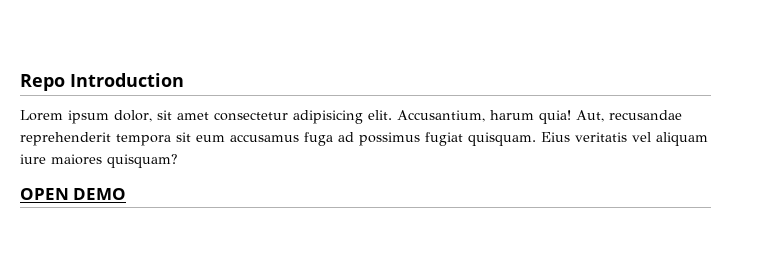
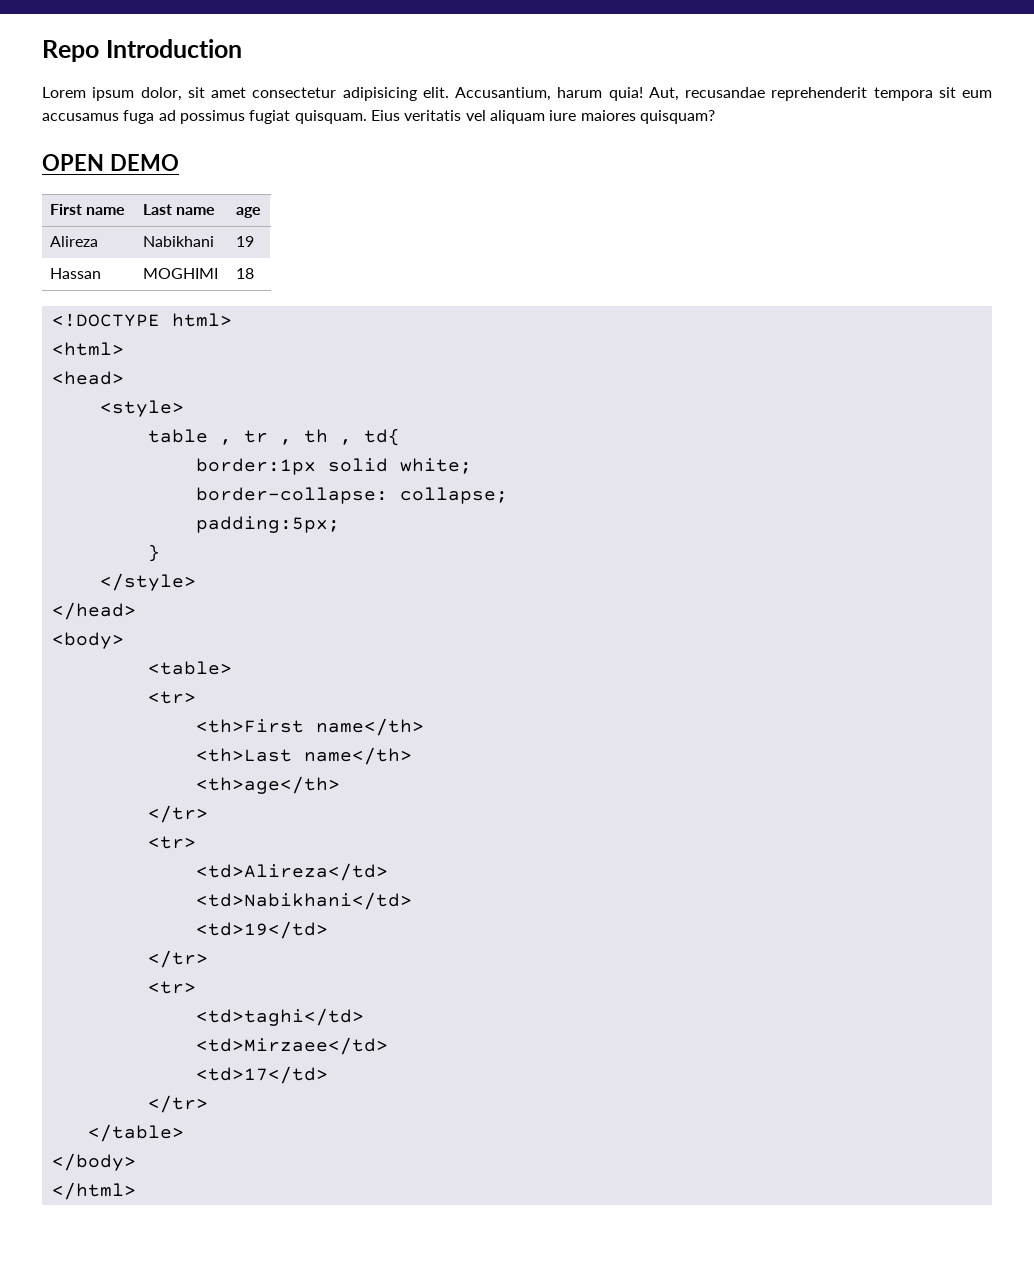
(127, 194) none -> [50,204,126,215] [143,204,216,215] [236,207,262,218] [50,236,99,247] [143,236,215,247] [236,236,255,247] [50,268,102,279] [143,268,219,279] [236,268,255,279] [51,313,232,327] [51,342,124,356] [51,371,124,385] [99,400,184,417] [147,428,400,446] [195,458,472,475] [195,487,508,504] [195,516,340,533] [147,544,160,562] [99,573,196,591] [51,602,136,620] [51,632,124,649] [147,661,232,675] [147,691,196,704] [195,718,424,736] [195,747,412,765] [195,776,340,794] [147,805,208,823] [147,836,196,849] [195,863,388,881] [195,892,412,910] [195,921,328,939] [147,950,208,968] [147,981,196,994] [195,1008,364,1026] [195,1037,388,1055] [195,1066,328,1084] [147,1095,208,1113] [87,1124,184,1142] [51,1153,136,1171] [51,1182,136,1200] // First name | Last name | age // Alireza | Nabikhani | 19 // Hassan | MOGHIMI | 18 // <!DOCTYPE html> // <html> // <head> // <style> // table , tr , th , td{ // border:1px solid white; // border-collapse: collapse; // padding:5px; // } // </style> // </head> // <body> // <table> // <tr> // <th>First name</th> // <th>Last name</th> // <th>age</th> // </tr> // <tr> // <td>Alireza</td> // <td>Nabikhani</td> // <td>19</td> // </tr> // <tr> // <td>taghi</td> // <td>Mirzaee</td> // <td>17</td> // </tr> // </table> // </body> // </html>

